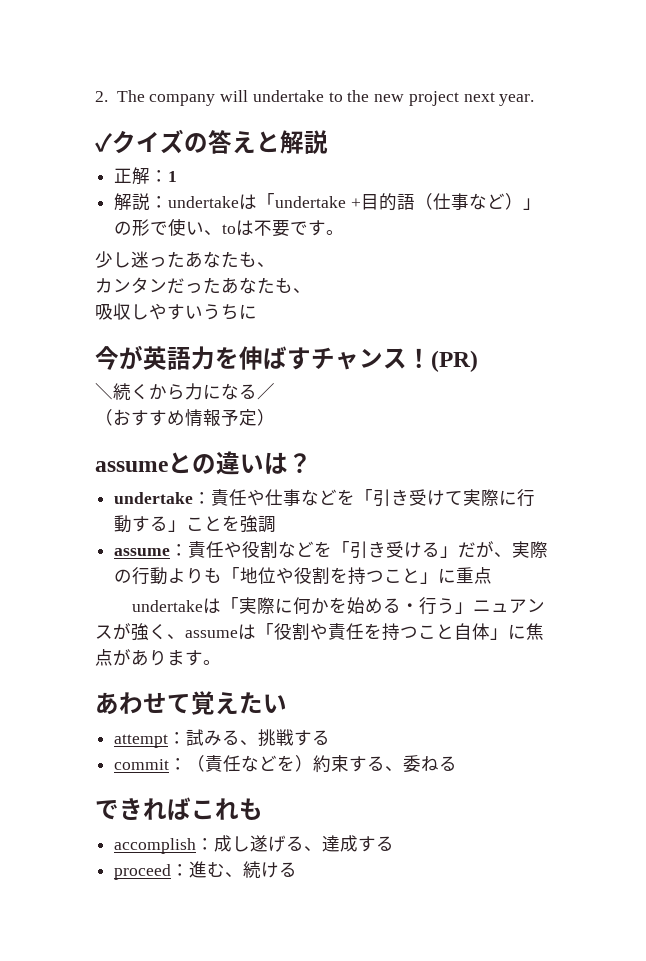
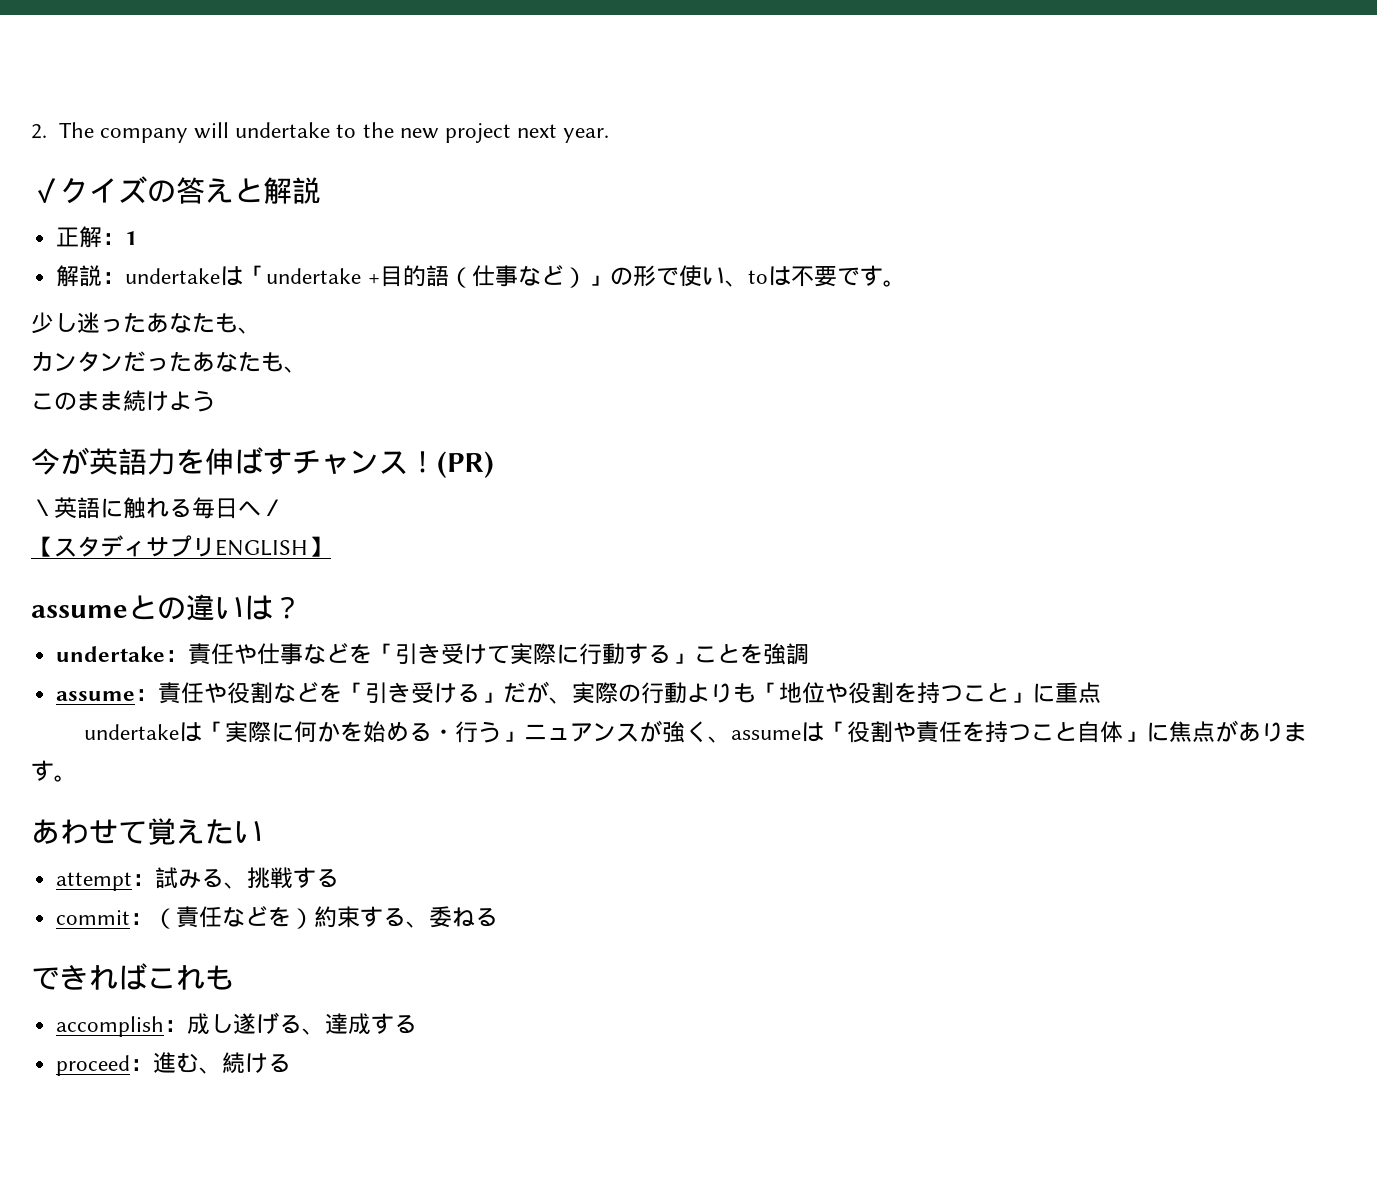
[95,303,257,320] 吸収しやすいうちに -> [31,390,215,412] このまま続けよう
[113,383,275,400] [95,409,275,427] 続くから力になる／ // （おすすめ情報予定） -> [54,497,284,519] [31,535,331,557] 英語に触れる毎日へ／ // 【スタディサプリENGLISH】

